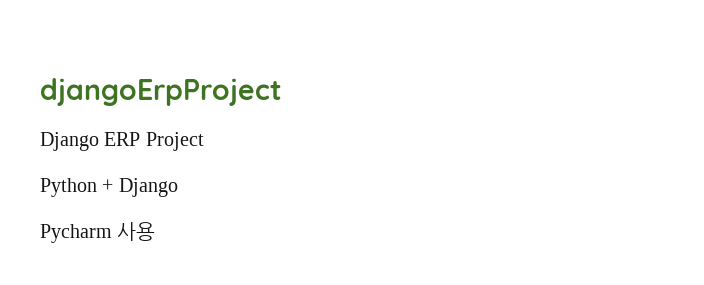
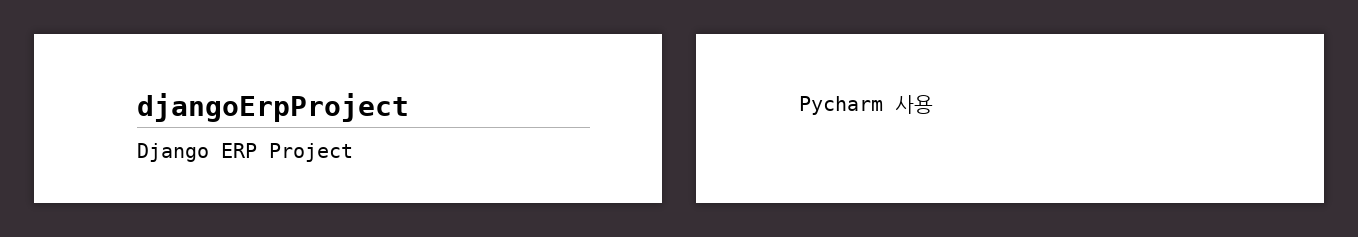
[40,178,178,197] // Python + Django -> (353, 152) none

